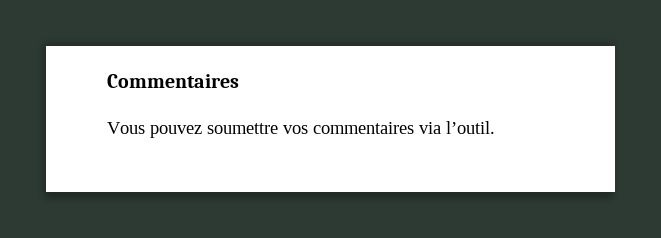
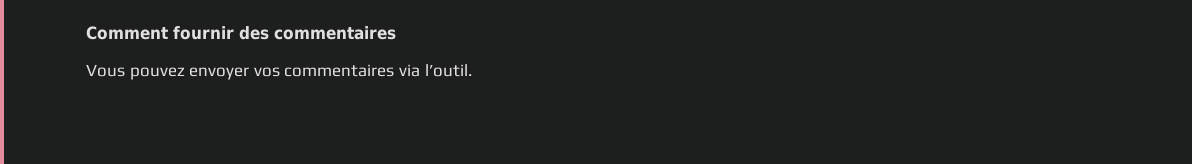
[107,74,239,88] Commentaires -> [86,26,396,40] Comment fournir des commentaires
[207,123,278,134] soumettre -> [189,67,250,80] envoyer

